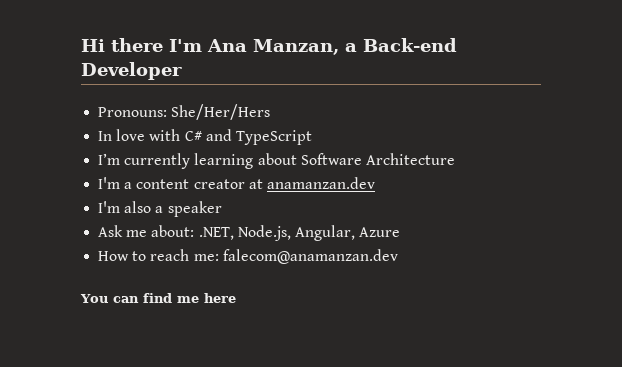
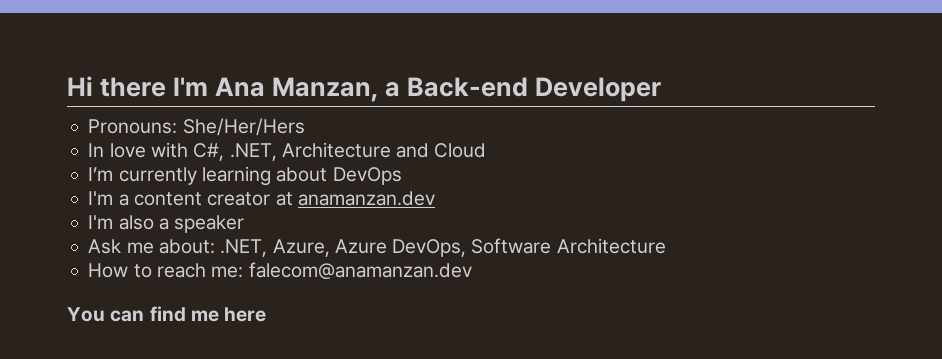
[184,129,312,145] C# and TypeScript -> [193,142,487,161] C#, .NET, Architecture and Cloud
[300,153,455,165] Software Architecture -> [332,167,402,185] DevOps
[237,225,355,241] Node.js, Angular, -> [272,239,330,257] Azure,
(401, 232) none -> [392,238,666,257] DevOps, Software Architecture

